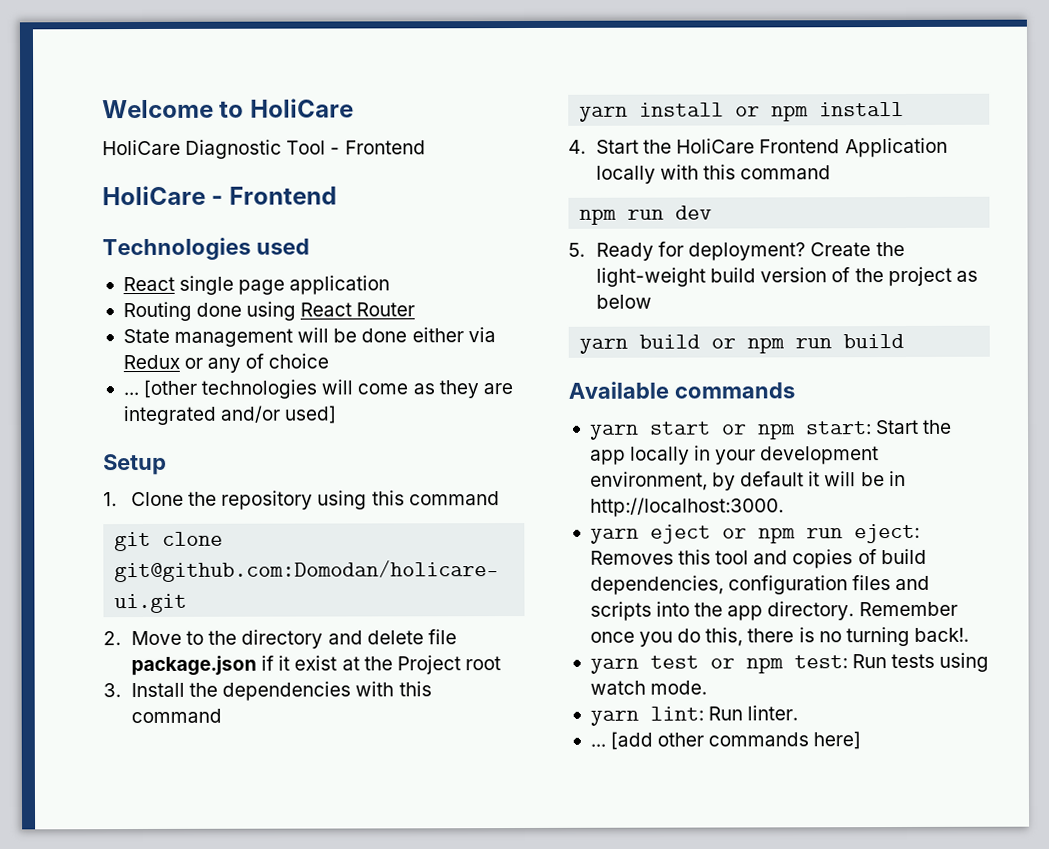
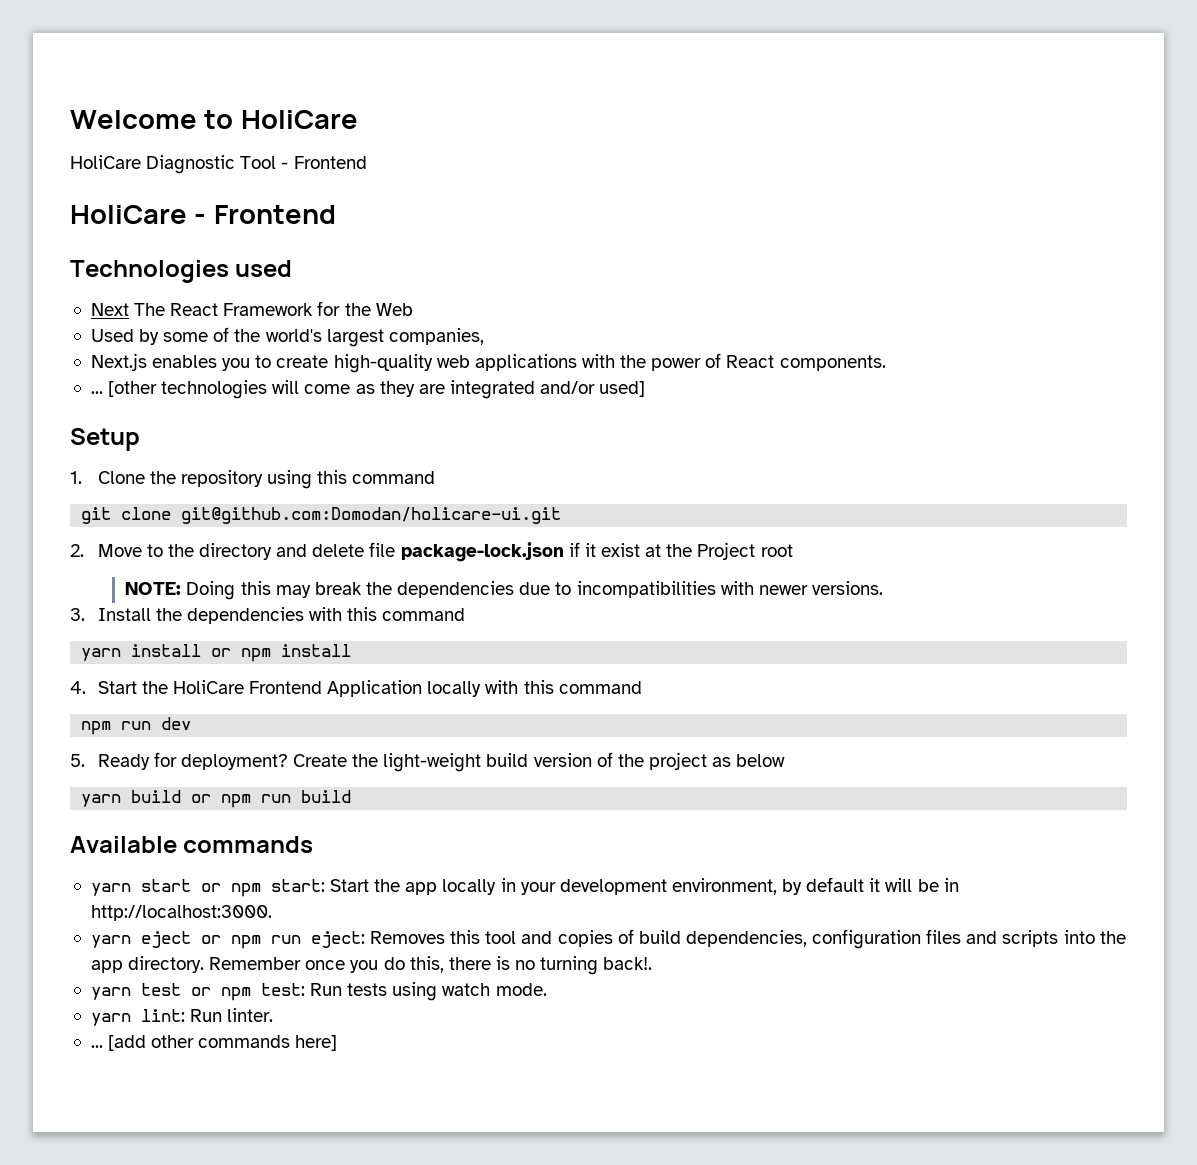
[122,275,391,295] [122,301,416,322] [122,327,496,347] [122,353,330,373] React single page application // Routing done using React Router // State management will be done either via Redux or any of choice -> [90,301,413,316] [90,327,484,347] [90,353,886,373] Next The React Framework for the Web // Used by some of the world's largest companies, // Next.js enables you to create high-quality web applications with the power of React components.
[131,655,258,677] package.json -> [400,542,564,562] package-lock.json
(501, 663) none -> [125,581,883,600] // NOTE: Doing this may break the dependencies due to incompatibilities with newer versions.

